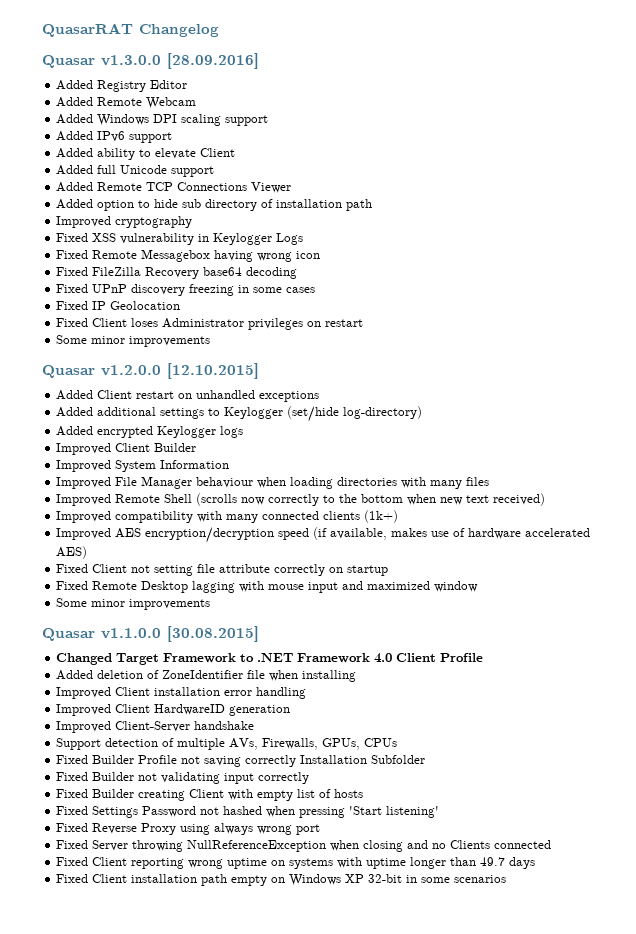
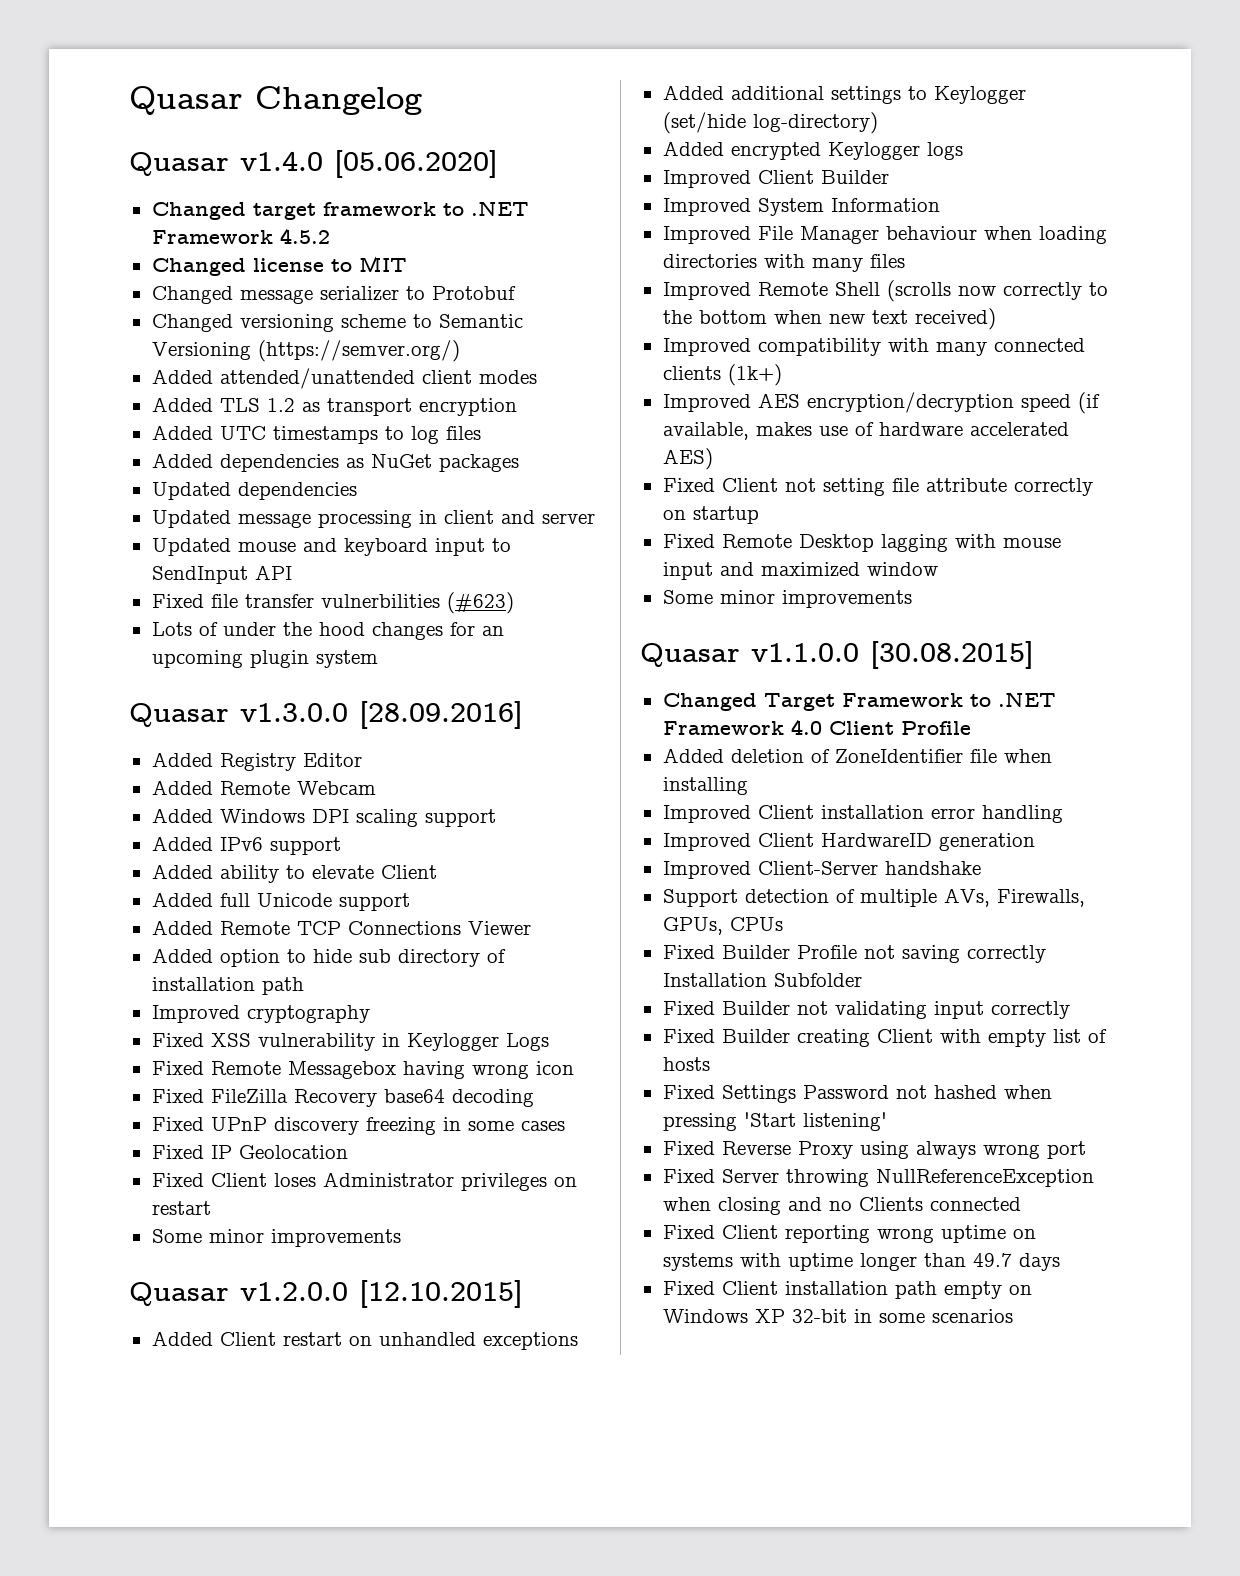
[42,23,133,37] QuasarRAT -> [129,86,243,115] Quasar
(219, 30) none -> [129,150,498,178] [151,201,529,220] [151,228,330,244] [151,256,407,276] [151,286,516,304] [151,314,523,332] [151,340,460,362] [151,368,537,389] [151,397,517,416] [151,425,481,444] [151,453,519,472] [151,482,357,500] [151,510,595,528] [151,538,511,556] [151,565,292,584] [151,592,514,614] [151,622,504,640] [151,650,378,668] // Quasar v1.4.0 [05.06.2020] // Changed target framework to .NET Framework 4.5.2 // Changed license to MIT // Changed message serializer to Protobuf // Changed versioning scheme to Semantic Versioning (https://semver.org/) // Added attended/unattended client modes // Added TLS 1.2 as transport encryption // Added UTC timestamps to log files // Added dependencies as NuGet packages // Updated dependencies // Updated message processing in client and server // Updated mouse and keyboard input to SendInput API // Fixed file transfer vulnerbilities (#623) // Lots of under the hood changes for an upcoming plugin system

